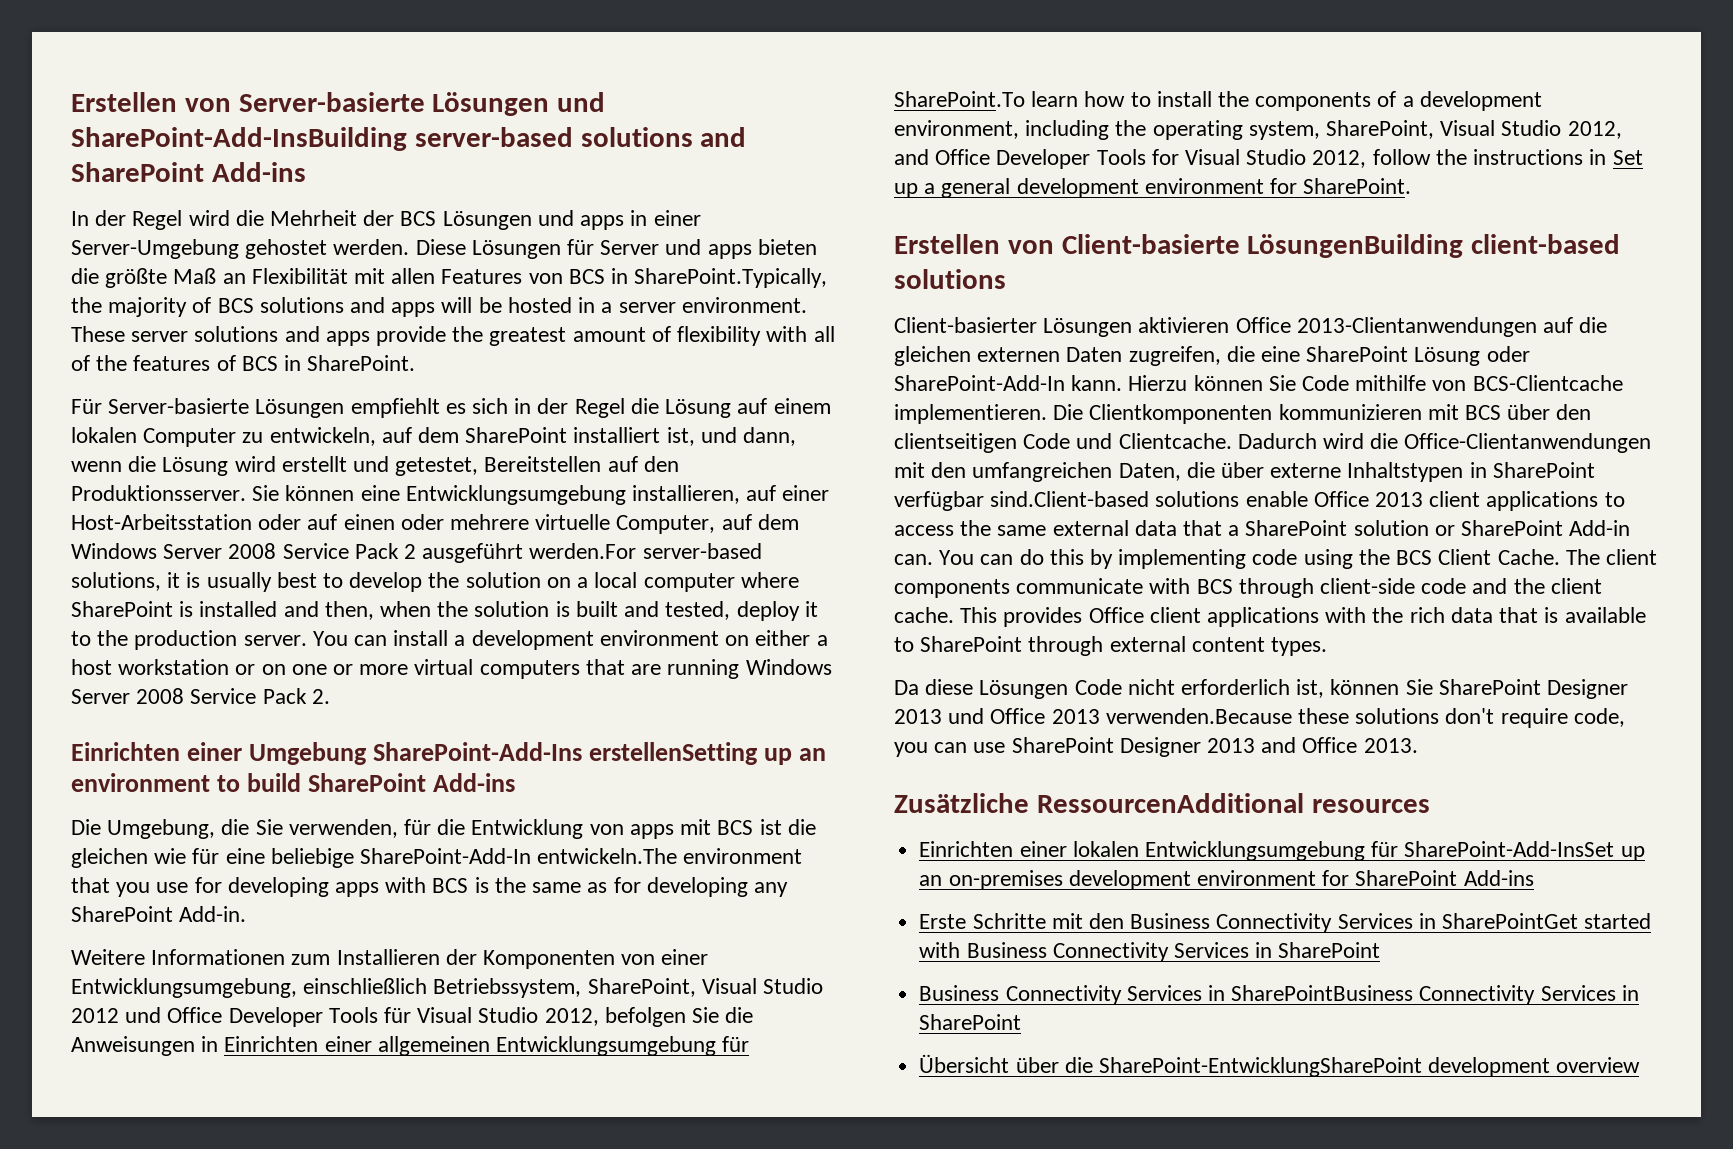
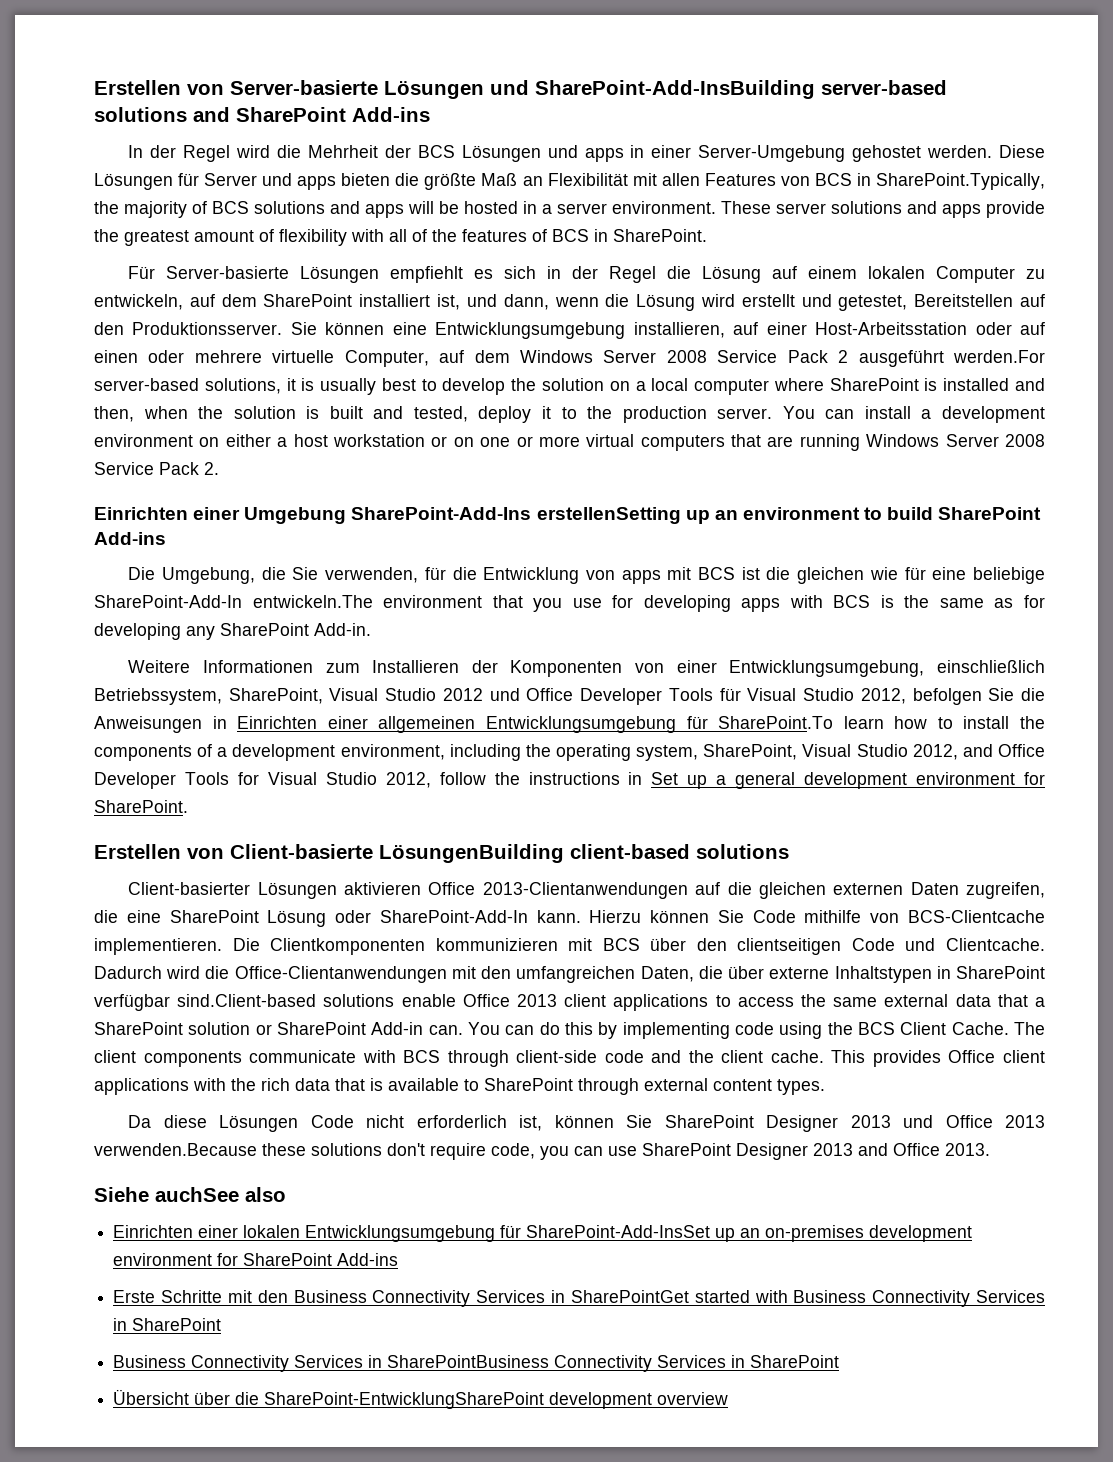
[894,793,1430,813] Zusätzliche RessourcenAdditional resources -> [94,1187,286,1202] Siehe auchSee also

